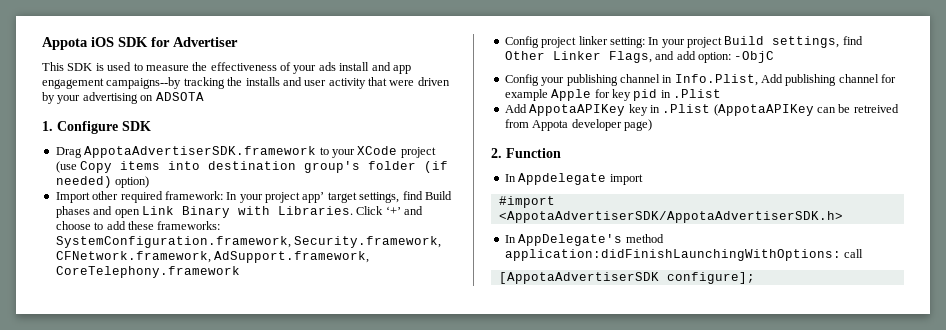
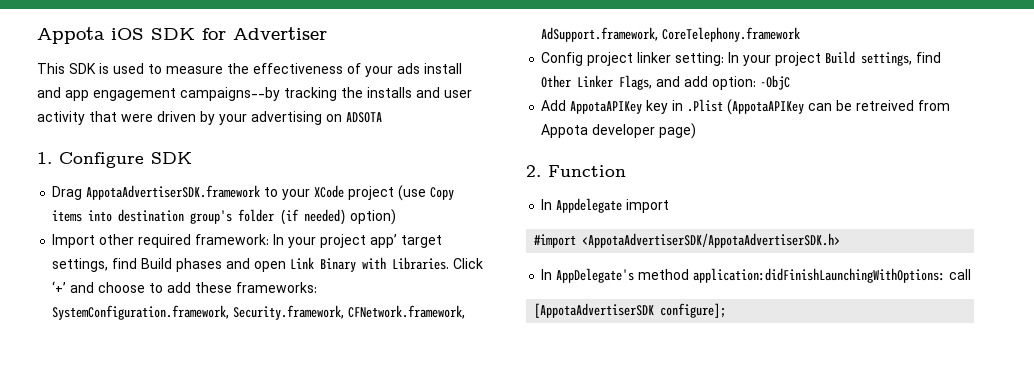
[504,74,897,86] [504,89,721,101] // Config your publishing channel in Info.Plist, Add publishing channel for example Apple for key pid in .Plist -> (791, 82) none

